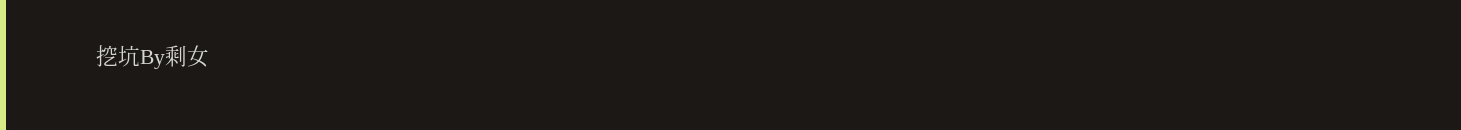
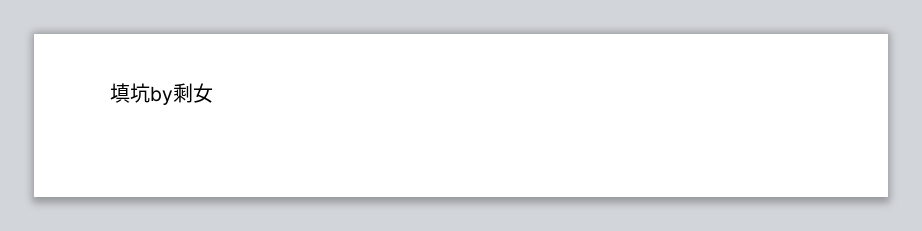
[96,45,165,69] 挖坑By -> [110,83,173,105] 填坑by

